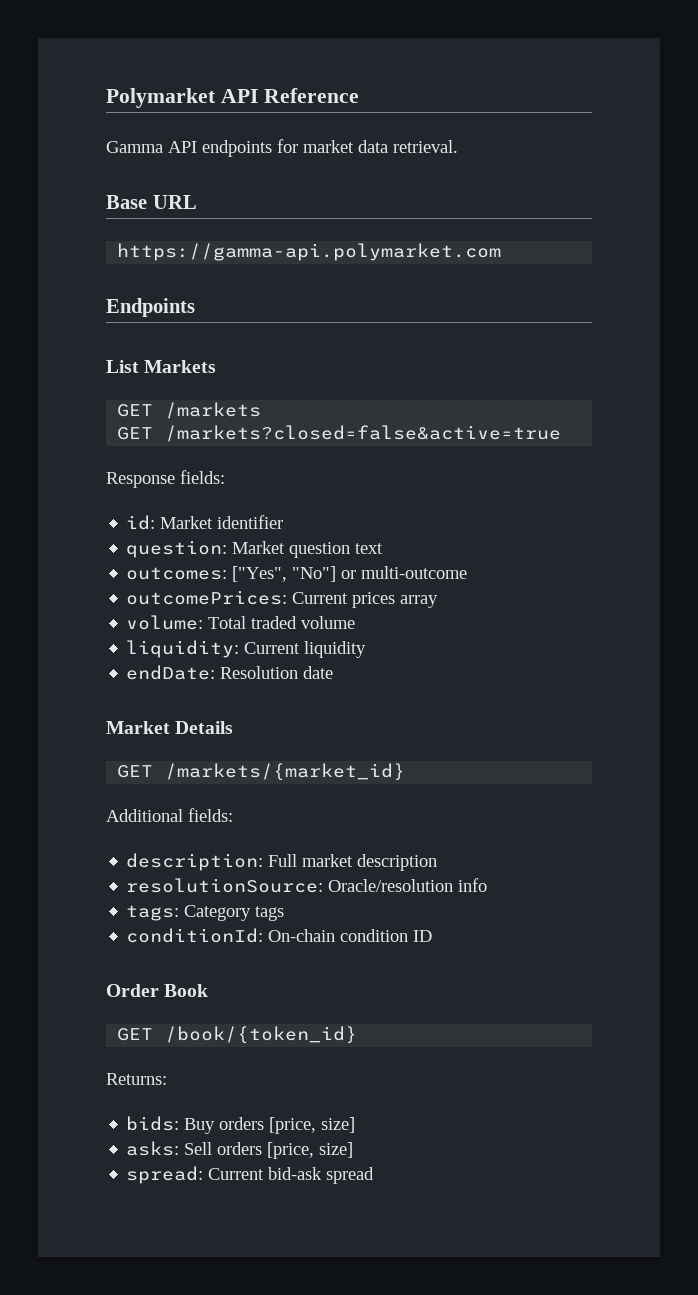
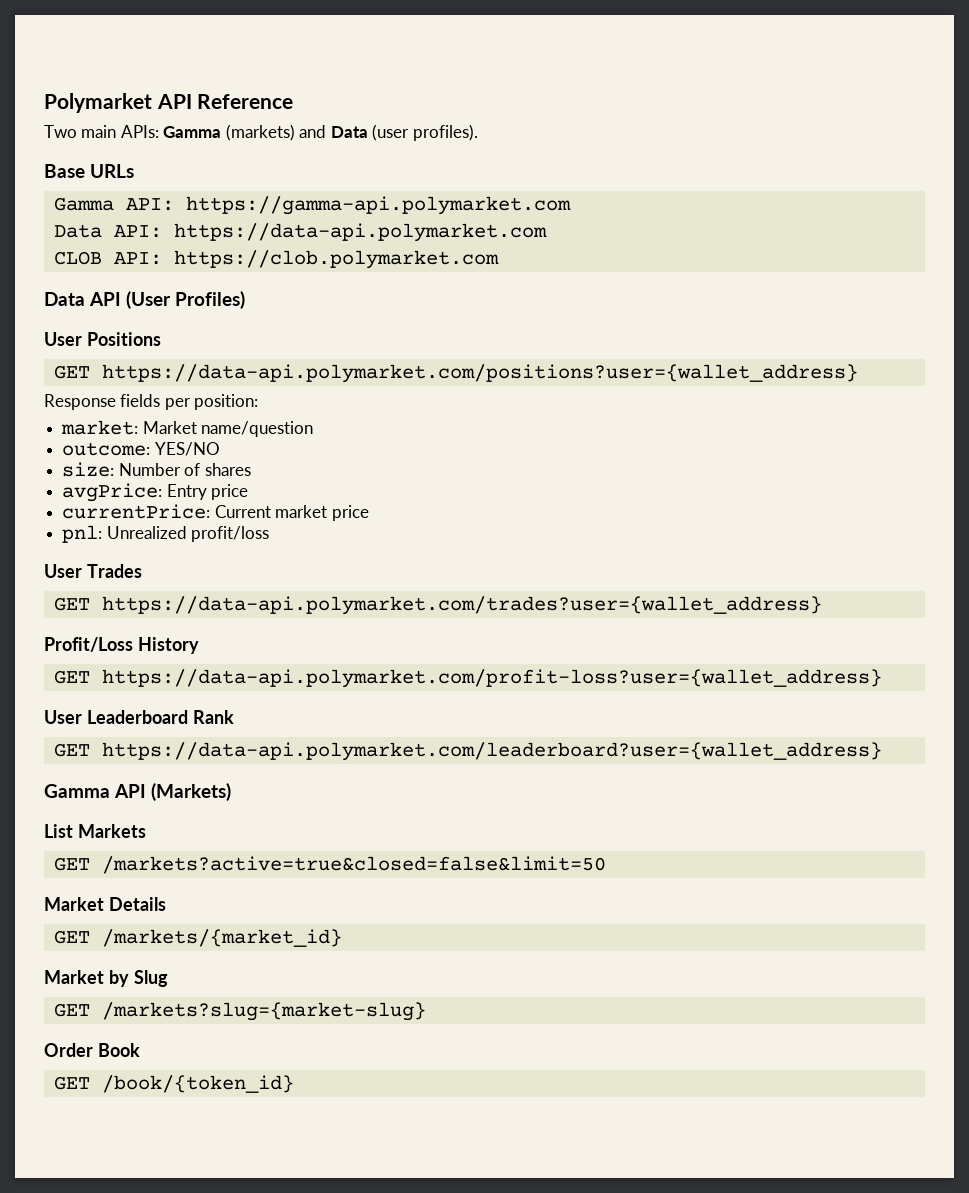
[106,139,458,157] [106,195,197,209] [117,243,502,261] [106,298,195,317] [106,360,217,373] [117,402,262,419] [117,425,562,442] [106,470,225,488] [126,515,284,530] [126,540,384,558] [126,566,468,582] [126,590,439,608] [126,615,356,630] [126,640,367,658] [126,665,334,680] [106,721,234,734] [117,763,406,781] [106,808,233,822] [126,853,438,871] [126,878,488,893] [126,905,285,921] [126,928,433,943] [106,984,209,997] [117,1026,358,1044] [106,1073,167,1085] [126,1116,356,1134] [126,1141,354,1159] [126,1166,375,1184] Gamma API endpoints for market data retrieval. // Base URL // https://gamma-api.polymarket.com // Endpoints // List Markets // GET /markets // GET /markets?closed=false&active=true // Response fields: // id: Market identifier // question: Market question text // outcomes: ["Yes", "No"] or multi-outcome // outcomePrices: Current prices array // volume: Total traded volume // liquidity: Current liquidity // endDate: Resolution date // Market Details // GET /markets/{market_id} // Additional fields: // description: Full market description // resolutionSource: Oracle/resolution info // tags: Category tags // conditionId: On-chain condition ID // Order Book // GET /book/{token_id} // Returns: // bids: Buy orders [price, size] // asks: Sell orders [price, size] // spread: Current bid-ask spread -> [44,124,478,141] [44,164,135,178] [53,196,571,215] [53,223,547,242] [53,250,499,269] [44,291,246,309] [44,332,161,346] [53,364,858,383] [44,394,259,410] [61,420,314,437] [62,442,220,456] [62,462,251,477] [62,483,249,502] [62,504,369,521] [62,525,270,543] [44,564,142,578] [53,596,822,615] [44,637,199,654] [53,669,882,688] [44,710,234,724] [53,742,882,761] [44,783,232,801] [44,824,146,838] [53,856,606,874] [44,897,166,911] [53,929,342,947] [44,970,168,987] [53,1002,426,1021] [44,1043,140,1057] [53,1075,294,1093] Two main APIs: Gamma (markets) and Data (user profiles). // Base URLs // Gamma API: https://gamma-api.polymarket.com // Data API: https://data-api.polymarket.com // CLOB API: https://clob.polymarket.com // Data API (User Profiles) // User Positions // GET https://data-api.polymarket.com/positions?user={wallet_address} // Response fields per position: // market: Market name/question // outcome: YES/NO // size: Number of shares // avgPrice: Entry price // currentPrice: Current market price // pnl: Unrealized profit/loss // User Trades // GET https://data-api.polymarket.com/trades?user={wallet_address} // Profit/Loss History // GET https://data-api.polymarket.com/profit-loss?user={wallet_address} // User Leaderboard Rank // GET https://data-api.polymarket.com/leaderboard?user={wallet_address} // Gamma API (Markets) // List Markets // GET /markets?active=true&closed=false&limit=50 // Market Details // GET /markets/{market_id} // Market by Slug // GET /markets?slug={market-slug} // Order Book // GET /book/{token_id}

